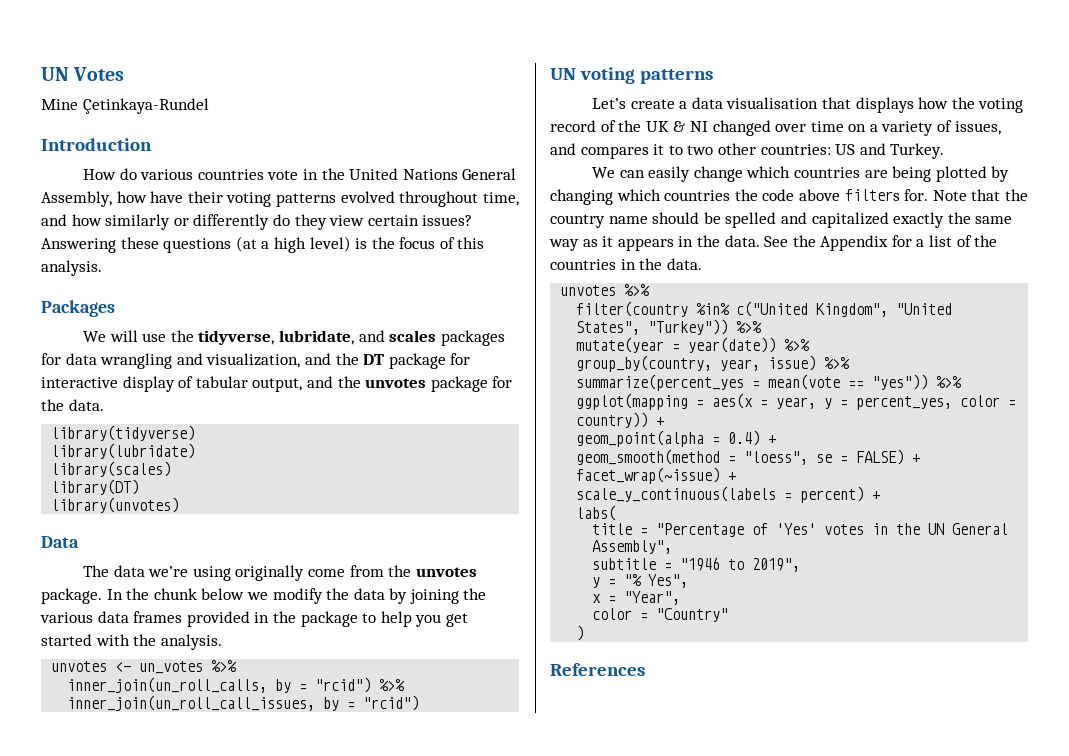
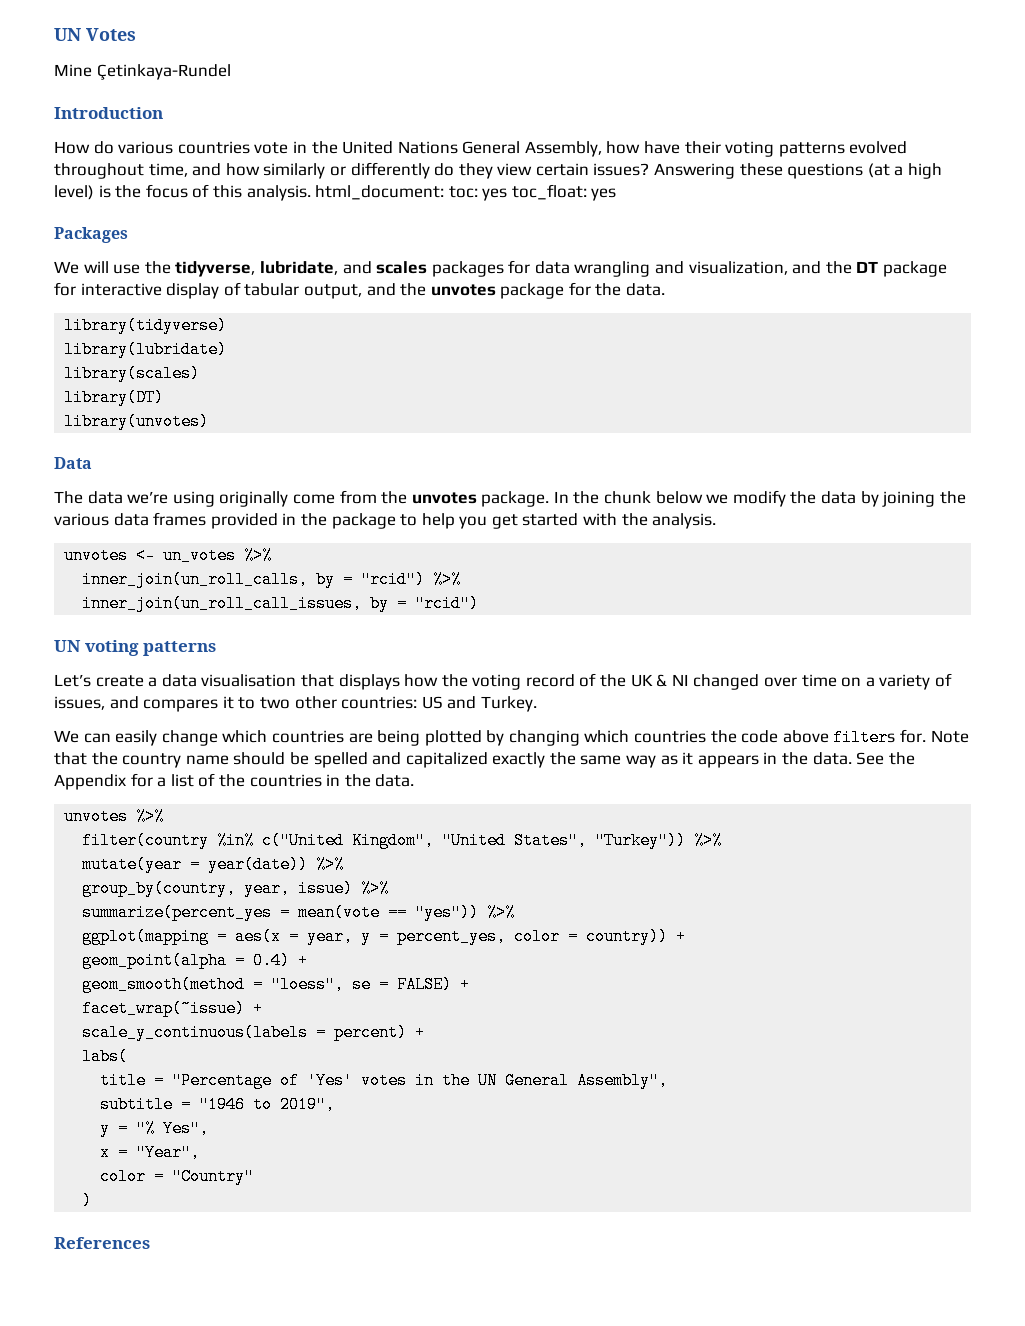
(102, 268) none -> [315,184,617,201] html_document: toc: yes toc_float: yes

